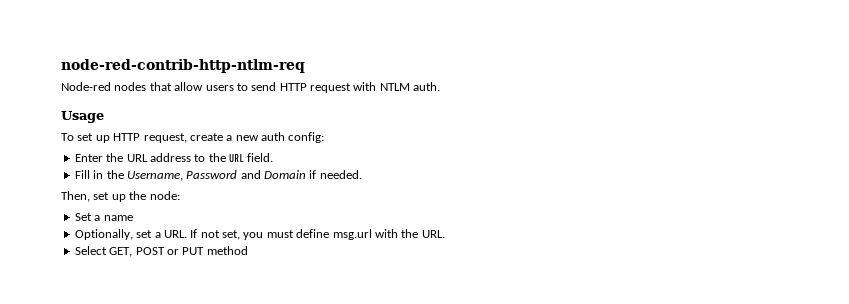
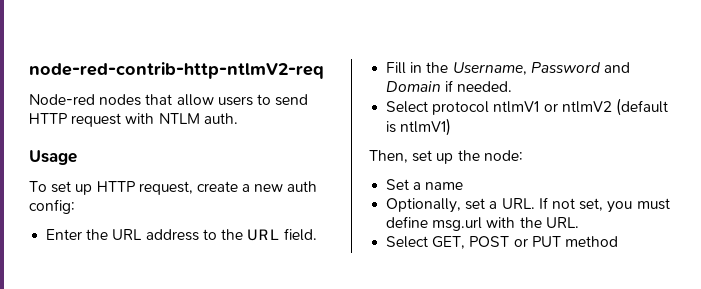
[61,59,305,73] node-red-contrib-http-ntlm-req -> [29,62,324,79] node-red-contrib-http-ntlmV2-req
(362, 174) none -> [386,98,668,116] [386,118,452,136] // Select protocol ntlmV1 or ntlmV2 (default is ntlmV1)

